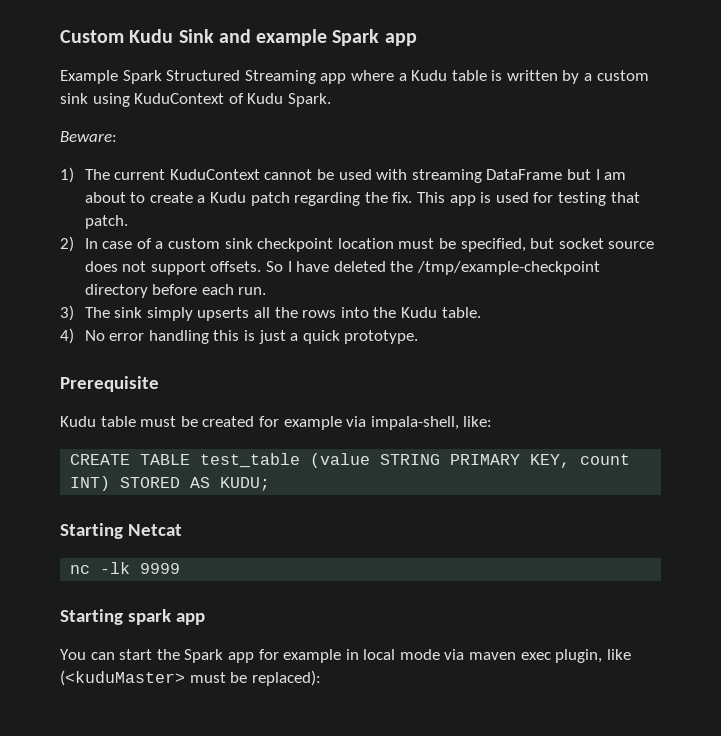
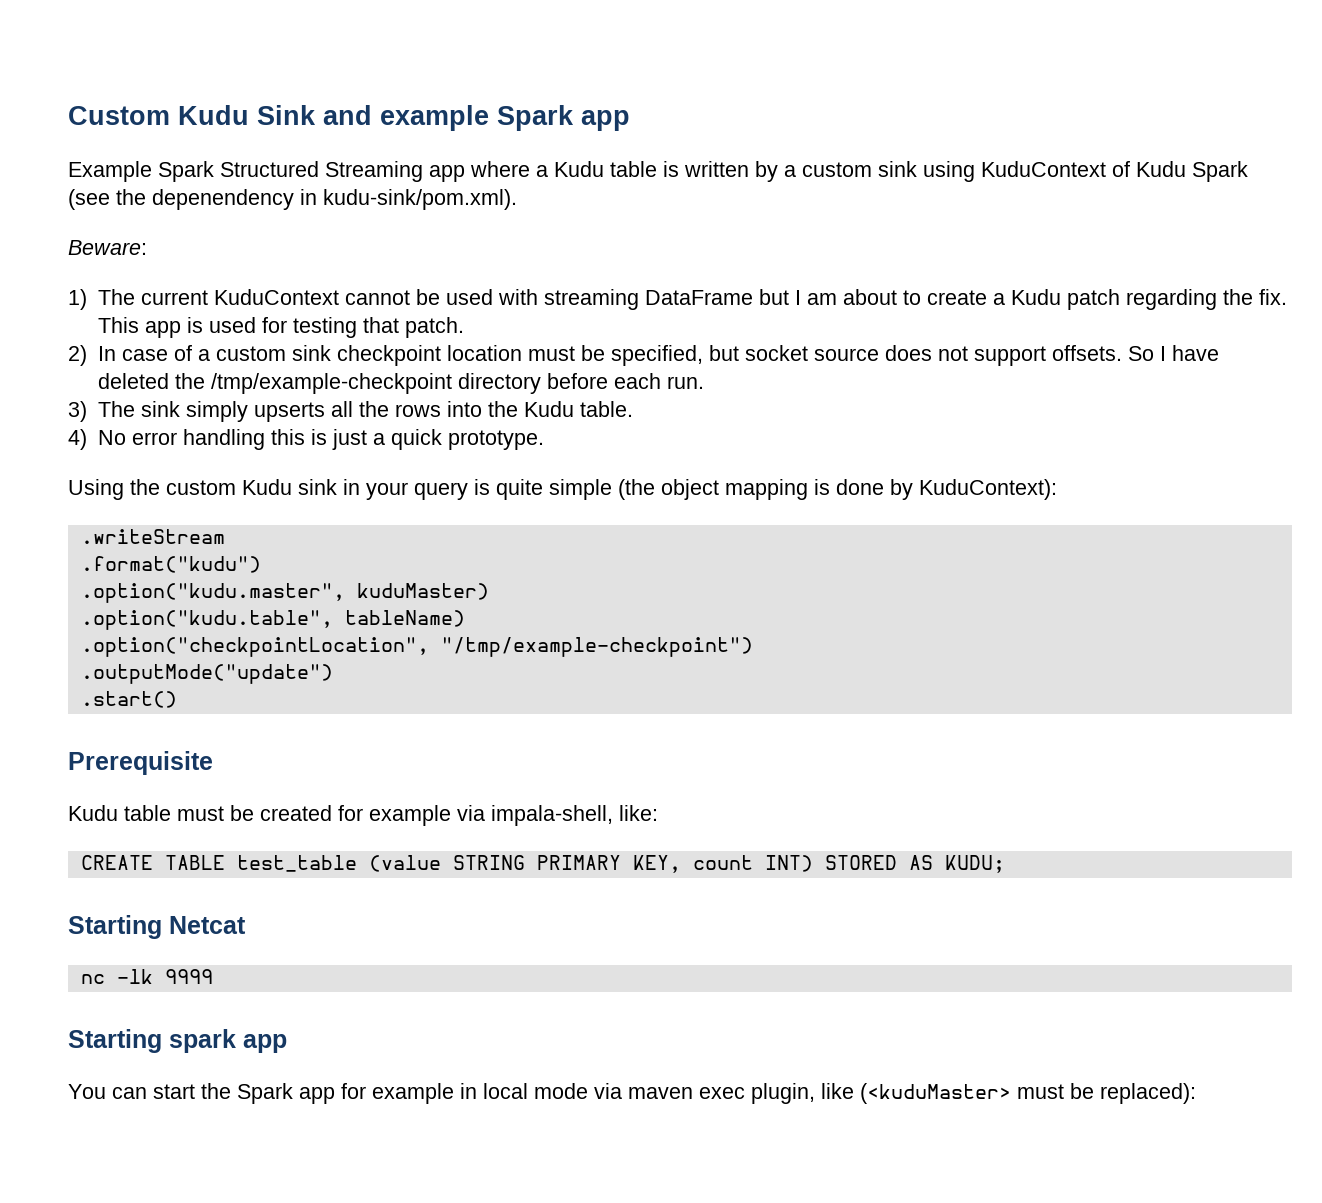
[287,93,331,107] Spark. -> [1192,161,1248,182] [68,189,517,210] Spark (see the depenendency in kudu-sink/pom.xml).
(419, 337) none -> [68,479,1057,500] [80,529,225,544] [80,556,261,573] [80,583,489,603] [80,610,465,630] [80,637,753,657] [80,664,333,684] [80,691,177,708] // Using the custom Kudu sink in your query is quite simple (the object mapping is done by KuduContext): // .writeStream // .format("kudu") // .option("kudu.master", kuduMaster) // .option("kudu.table", tableName) // .option("checkpointLocation", "/tmp/example-checkpoint") // .outputMode("update") // .start()

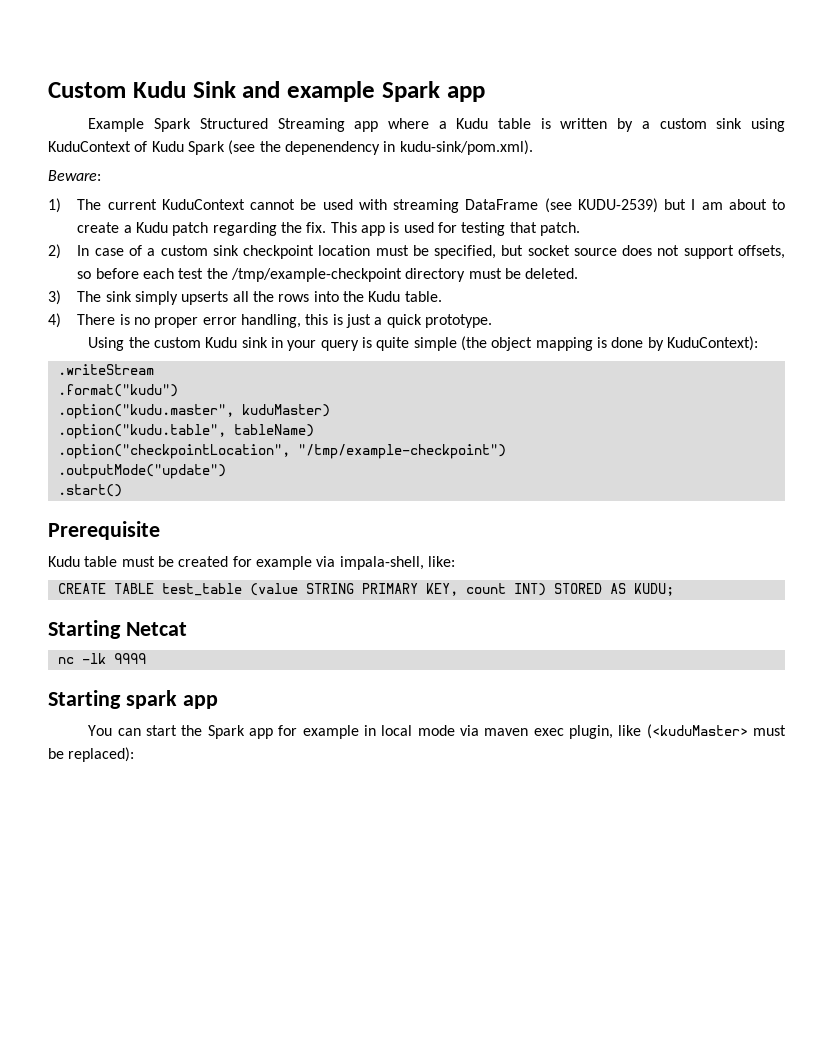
(753, 297) none -> [544,198,658,213] (see KUDU-2539)
[1051,345,1219,361] [97,373,704,394] offsets. So I have deleted the /tmp/example-checkpoint directory before each run. -> [738,245,786,259] [77,268,579,282] offsets, so before each test the /tmp/example-checkpoint directory must be deleted.
[97,429,265,450] No error handling -> [77,314,302,328] There is no proper error handling,

